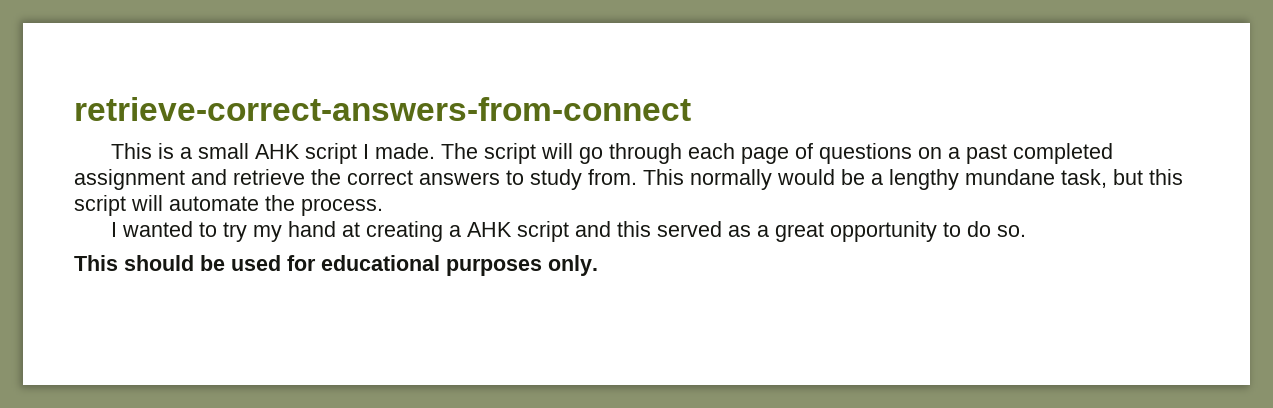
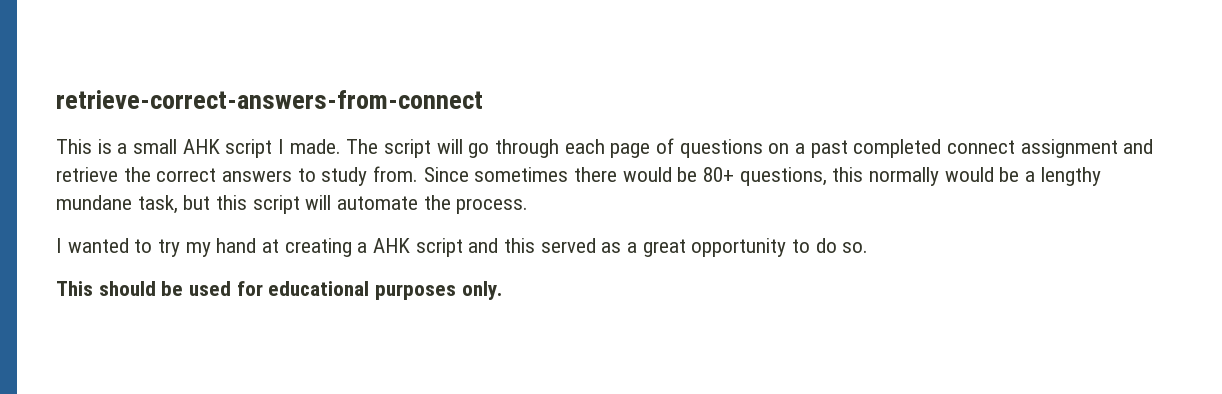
(1113, 153) none -> [947,140,1016,154] connect
[643,169,684,185] This -> [423,167,864,186] Since sometimes there would be 80+ questions, this

